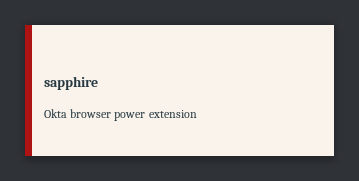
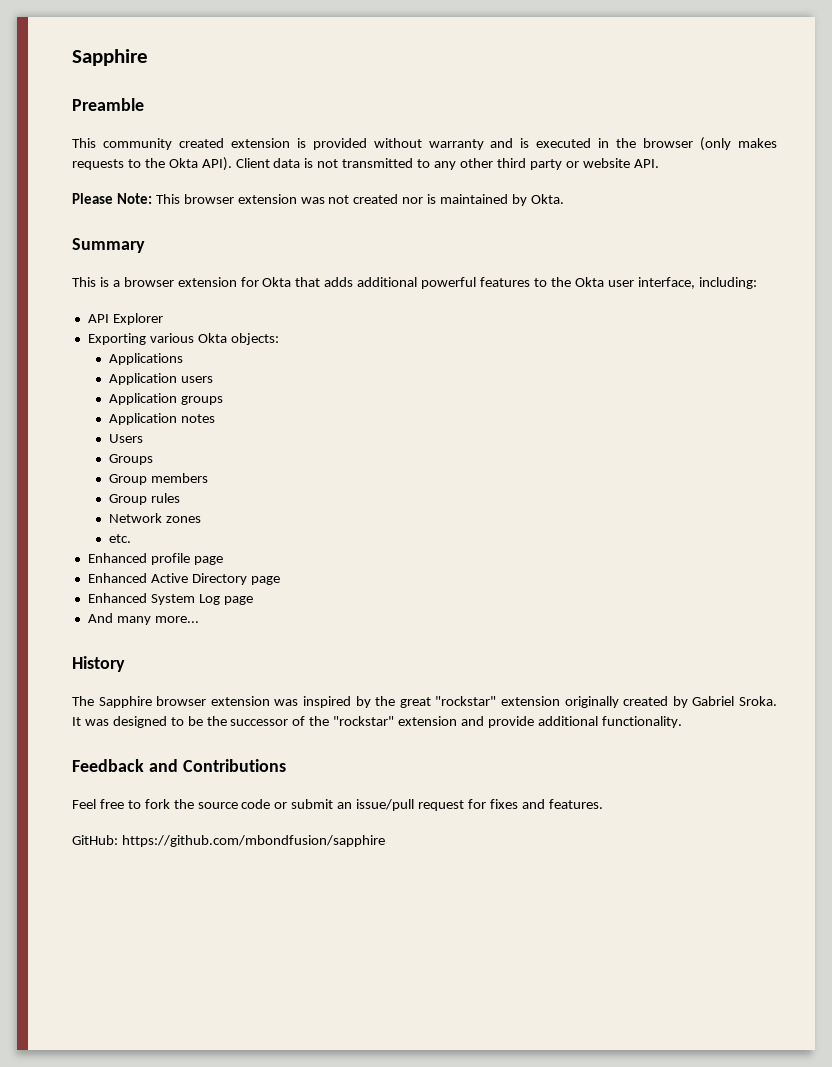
[44,76,98,90] [44,109,197,121] sapphire // Okta browser power extension -> [72,49,148,66] [72,98,144,111] [72,137,777,151] [72,157,659,171] [72,193,564,206] [72,238,145,253] [72,277,757,289] [87,313,163,325] [87,333,279,345] [108,353,183,365] [108,373,213,385] [108,393,223,405] [108,413,215,425] [108,434,143,443] [108,454,153,465] [108,473,208,485] [108,493,180,505] [108,513,201,523] [108,534,131,543] [87,553,223,565] [87,573,280,585] [87,593,253,605] [87,613,199,625] [72,656,125,672] [72,696,778,708] [72,716,682,728] [72,759,286,772] [72,799,603,811] [72,835,385,847] Sapphire // Preamble // This community created extension is provided without warranty and is executed in the browser (only makes requests to the Okta API). Client data is not transmitted to any other third party or website API. // Please Note: This browser extension was not created nor is maintained by Okta. // Summary // This is a browser extension for Okta that adds additional powerful features to the Okta user interface, including: // API Explorer // Exporting various Okta objects: // Applications // Application users // Application groups // Application notes // Users // Groups // Group members // Group rules // Network zones // etc. // Enhanced profile page // Enhanced Active Directory page // Enhanced System Log page // And many more... // History // The Sapphire browser extension was inspired by the great "rockstar" extension originally created by Gabriel Sroka. It was designed to be the successor of the "rockstar" extension and provide additional functionality. // Feedback and Contributions // Feel free to fork the source code or submit an issue/pull request for fixes and features. // GitHub: https://github.com/mbondfusion/sapphire

